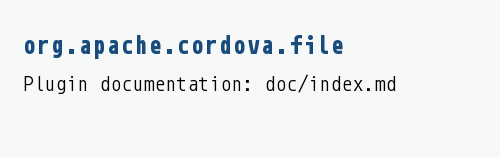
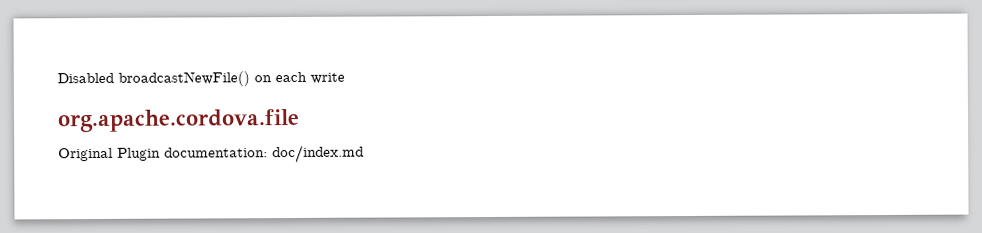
(22, 47) none -> [57,71,345,87] Disabled broadcastNewFile() on each write //
(344, 47) none -> [58,147,113,162] Original

